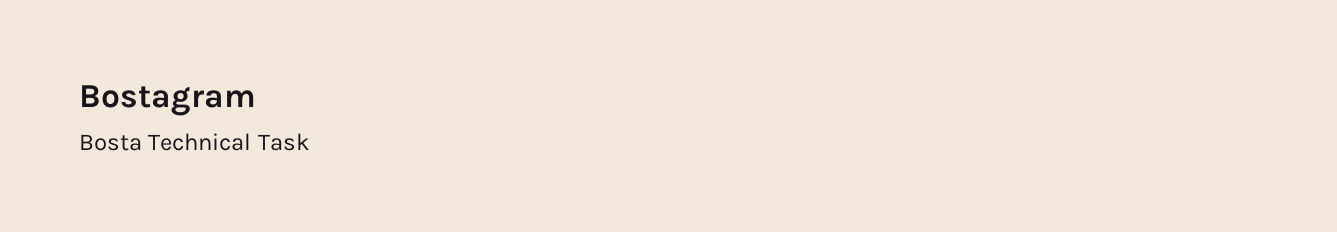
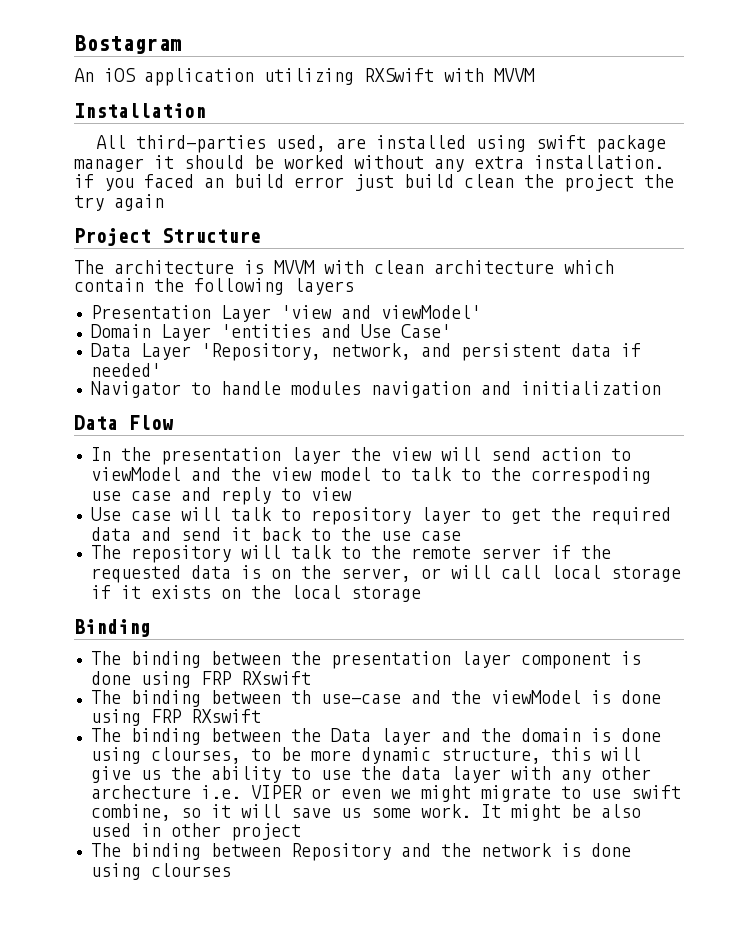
[79,133,310,151] Bosta Technical Task -> [74,68,535,86] [74,103,206,118] [95,135,666,153] [74,155,664,172] [74,174,674,192] [74,194,164,211] [74,228,261,246] [74,260,614,274] [74,278,354,295] [90,305,481,322] [90,324,451,341] [90,343,641,361] [90,363,161,377] [90,381,661,398] [74,415,173,430] [90,447,631,465] [90,467,651,485] [90,487,352,505] [90,507,671,525] [90,527,461,541] [90,545,611,563] [90,565,681,583] [90,585,421,602] [74,619,151,637] [90,651,641,669] [90,671,311,688] [90,690,661,707] [90,709,261,726] [90,728,661,745] [90,747,641,764] [90,766,651,783] [90,785,681,802] [90,804,641,821] [90,823,301,841] [90,843,631,861] [90,863,231,880] An iOS application utilizing RXSwift with MVVM // Installation // All third-parties used, are installed using swift package manager it should be worked without any extra installation. if you faced an build error just build clean the project the try again // Project Structure // The architecture is MVVM with clean architecture which contain the following layers // Presentation Layer 'view and viewModel' // Domain Layer 'entities and Use Case' // Data Layer 'Repository, network, and persistent data if needed' // Navigator to handle modules navigation and initialization // Data Flow // In the presentation layer the view will send action to viewModel and the view model to talk to the correspoding use case and reply to view // Use case will talk to repository layer to get the required data and send it back to the use case // The repository will talk to the remote server if the requested data is on the server, or will call local storage if it exists on the local storage // Binding // The binding between the presentation layer component is done using FRP RXswift // The binding between th use-case and the viewModel is done using FRP RXswift // The binding between the Data layer and the domain is done using clourses, to be more dynamic structure, this will give us the ability to use the data layer with any other archecture i.e. VIPER or even we might migrate to use swift combine, so it will save us some work. It might be also used in other project // The binding between Repository and the network is done using clourses

